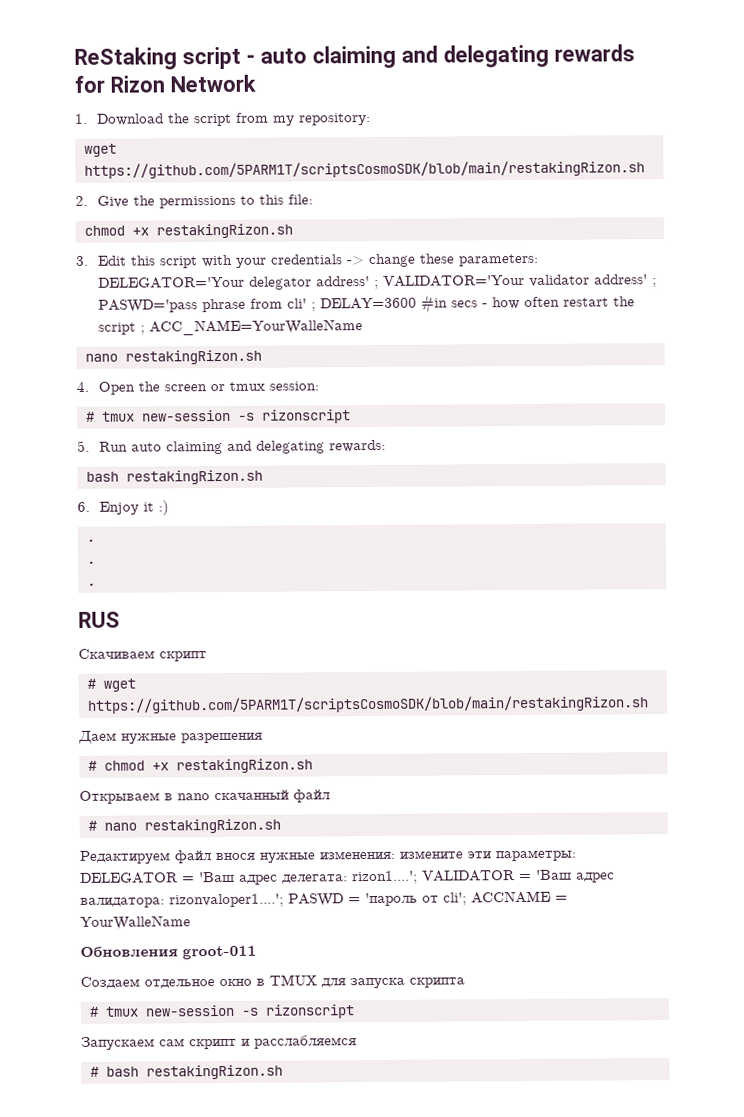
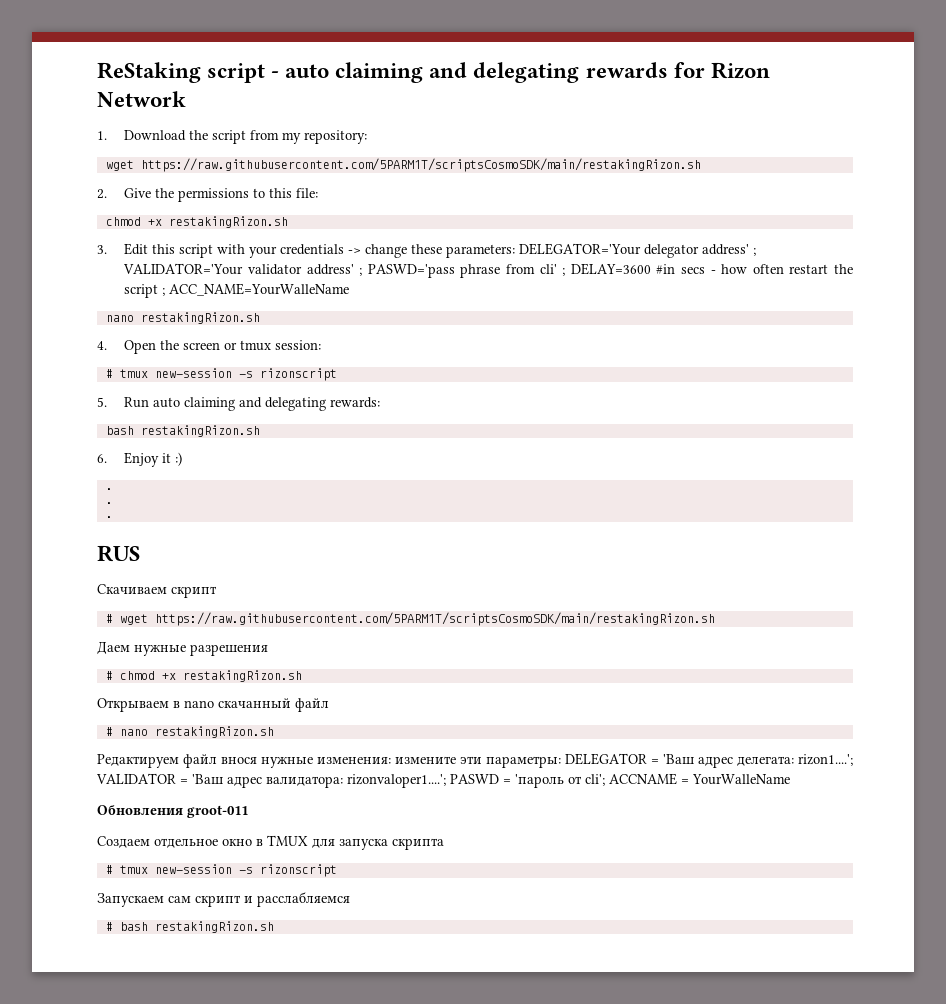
[83,160,645,179] https://github.com/5PARM1T/scriptsCosmoSDK/blob/main/restakingRizon.sh -> [140,158,701,172] https://raw.githubusercontent.com/5PARM1T/scriptsCosmoSDK/main/restakingRizon.sh
[86,695,649,714] https://github.com/5PARM1T/scriptsCosmoSDK/blob/main/restakingRizon.sh -> [154,612,715,626] https://raw.githubusercontent.com/5PARM1T/scriptsCosmoSDK/main/restakingRizon.sh

